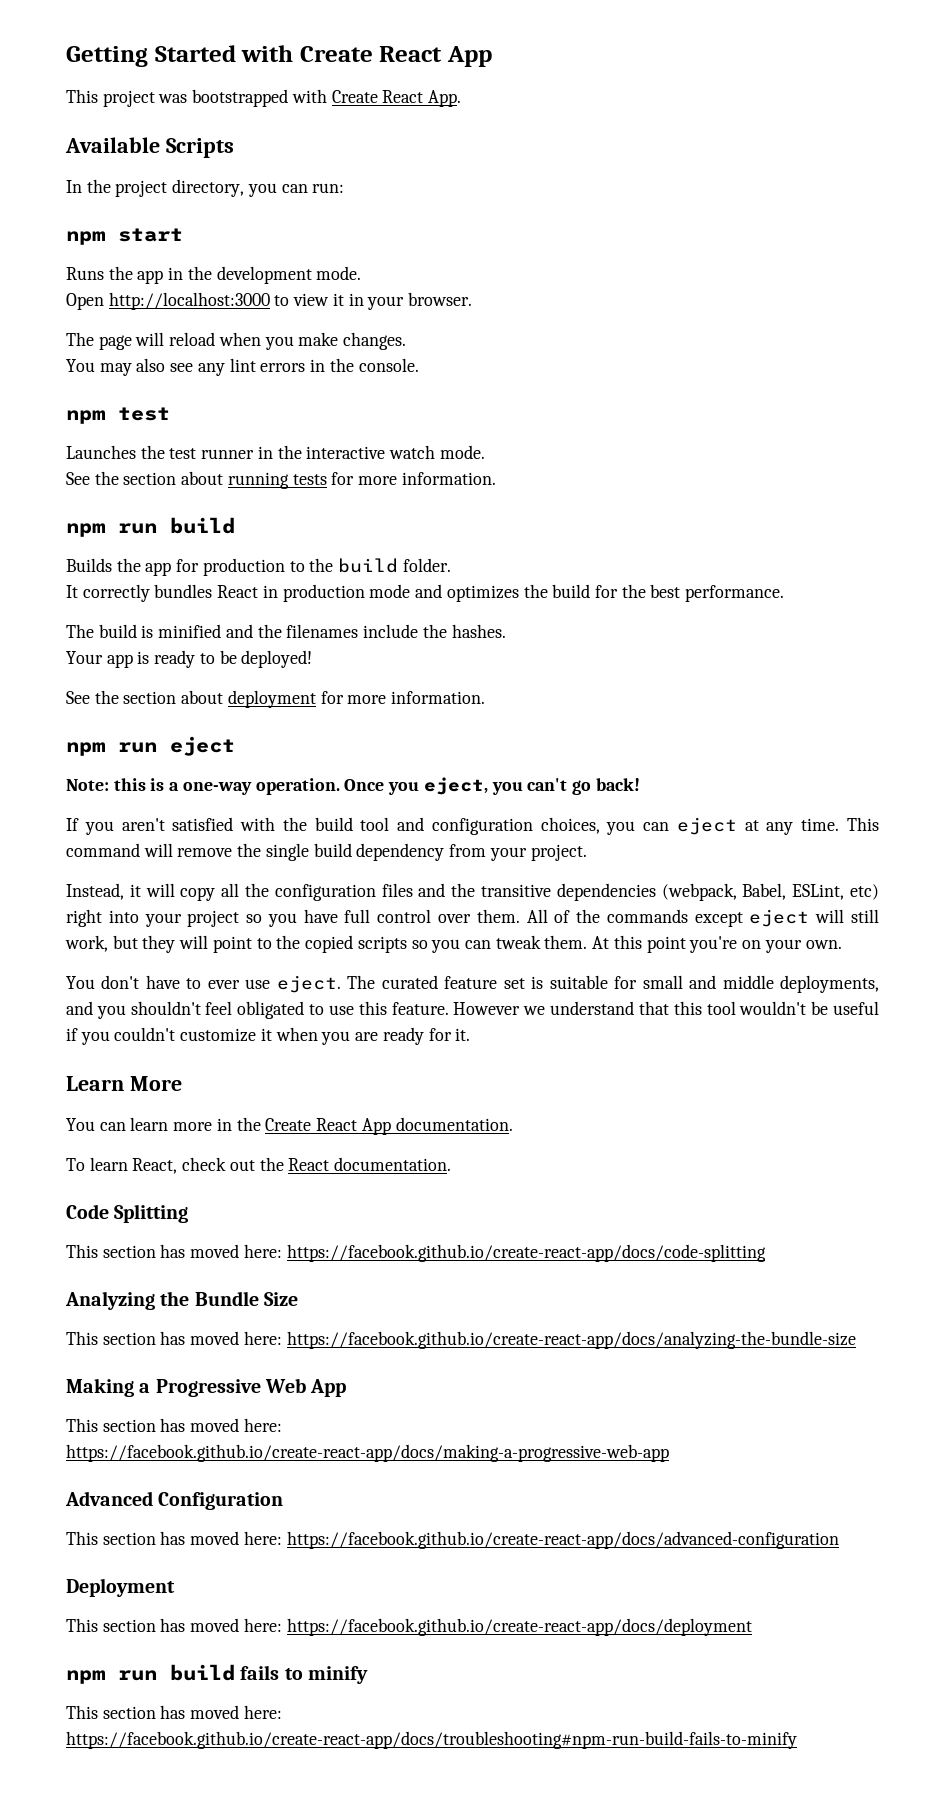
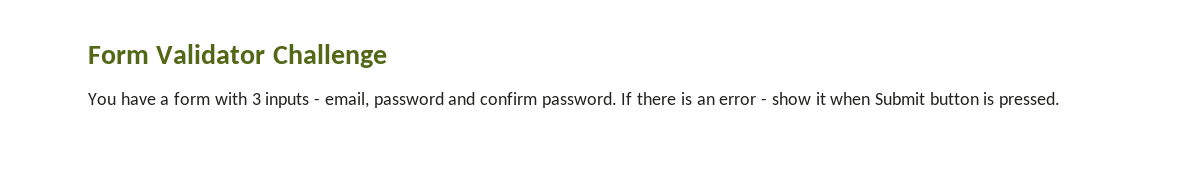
[66,45,493,67] [66,89,462,107] [65,137,234,158] [66,179,345,197] [66,228,183,245] [66,266,362,284] [66,292,473,310] [66,332,407,350] [66,358,419,376] [66,407,170,424] [66,445,485,459] [66,471,496,489] [66,517,235,537] [66,558,451,576] [66,584,785,602] [66,624,506,638] [66,650,313,668] [66,690,486,708] [66,736,235,756] [66,777,640,795] [66,817,879,835] [66,843,587,861] [66,883,879,901] [66,909,880,927] [65,935,842,953] [66,975,880,993] [66,1001,880,1019] [66,1027,471,1045] [66,1076,182,1091] [66,1117,513,1135] [66,1157,452,1174] [66,1204,189,1223] [66,1244,766,1262] [65,1291,298,1310] [66,1331,856,1349] [66,1378,347,1397] [66,1418,282,1432] [66,1444,669,1462] [65,1491,284,1510] [66,1531,839,1549] [66,1578,175,1597] [66,1618,752,1636] [66,1664,368,1684] [66,1705,282,1719] [66,1731,797,1749] Getting Started with Create React App // This project was bootstrapped with Create React App. // Available Scripts // In the project directory, you can run: // npm start // Runs the app in the development mode. // Open http://localhost:3000 to view it in your browser. // The page will reload when you make changes. // You may also see any lint errors in the console. // npm test // Launches the test runner in the interactive watch mode. // See the section about running tests for more information. // npm run build // Builds the app for production to the build folder. // It correctly bundles React in production mode and optimizes the build for the best performance. // The build is minified and the filenames include the hashes. // Your app is ready to be deployed! // See the section about deployment for more information. // npm run eject // Note: this is a one-way operation. Once you eject, you can't go back! // If you aren't satisfied with the build tool and configuration choices, you can eject at any time. This command will remove the single build dependency from your project. // Instead, it will copy all the configuration files and the transitive dependencies (webpack, Babel, ESLint, etc) right into your project so you have full control over them. All of the commands except eject will still work, but they will point to the copied scripts so you can tweak them. At this point you're on your own. // You don't have to ever use eject. The curated feature set is suitable for small and middle deployments, and you shouldn't feel obligated to use this feature. However we understand that this tool wouldn't be useful if you couldn't customize it when you are ready for it. // Learn More // You can learn more in the Create React App documentation. // To learn React, check out the React documentation. // Code Splitting // This section has moved here: https://facebook.github.io/create-react-app/docs/code-splitting // Analyzing the Bundle Size // This section has moved here: https://facebook.github.io/create-react-app/docs/analyzing-the-bundle-size // Making a Progressive Web App // This section has moved here: https://facebook.github.io/create-react-app/docs/making-a-progressive-web-app // Advanced Configuration // This section has moved here: https://facebook.github.io/create-react-app/docs/advanced-configuration // Deployment // This section has moved here: https://facebook.github.io/create-react-app/docs/deployment // npm run build fails to minify // This section has moved here: https://facebook.github.io/create-react-app/docs/troubleshooting#npm-run-build-fails-to-minify -> [88,44,387,68] [88,92,1061,108] Form Validator Challenge // You have a form with 3 inputs - email, password and confirm password. If there is an error - show it when Submit button is pressed.

